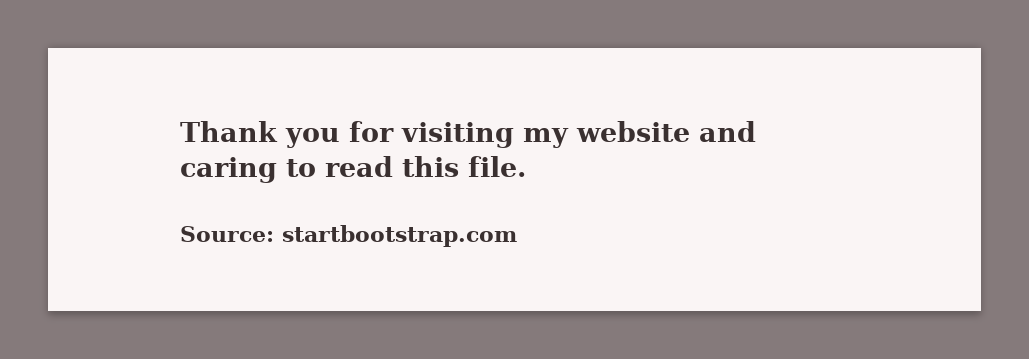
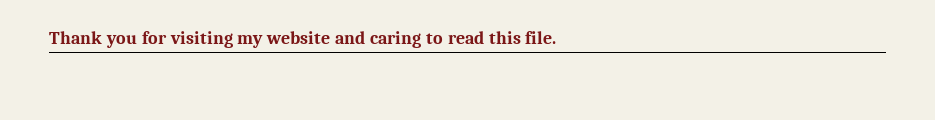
[180,225,517,247] // Source: startbootstrap.com -> (557, 37) none

